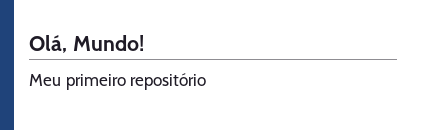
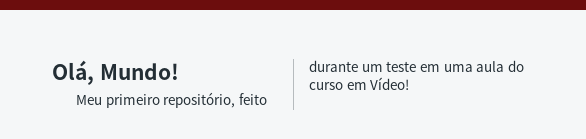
[130,73,207,90] repositório -> [163,92,267,108] [309,60,524,72] [309,77,410,90] repositório, feito durante um teste em uma aula do curso em Vídeo!

